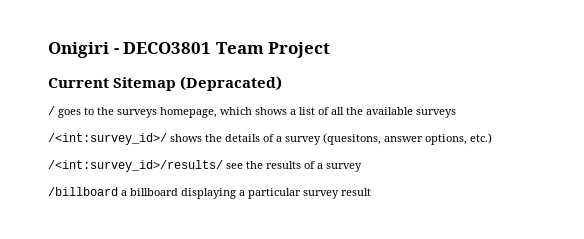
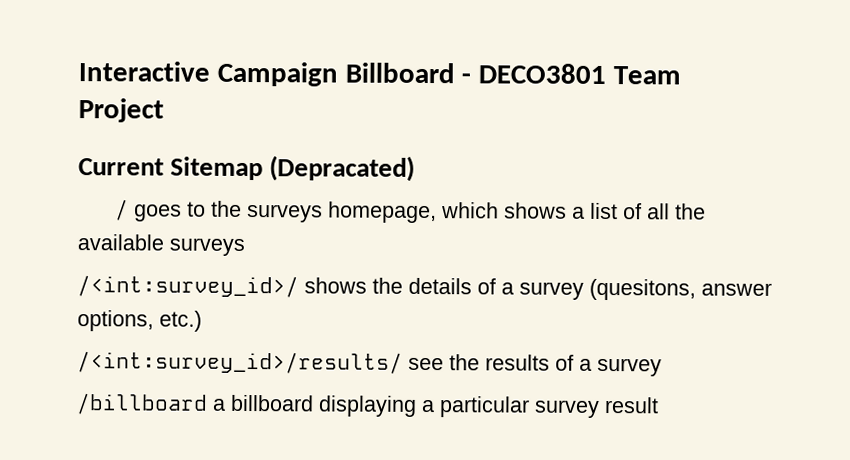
[48,42,109,58] Onigiri -> [78,61,455,87] Interactive Campaign Billboard

